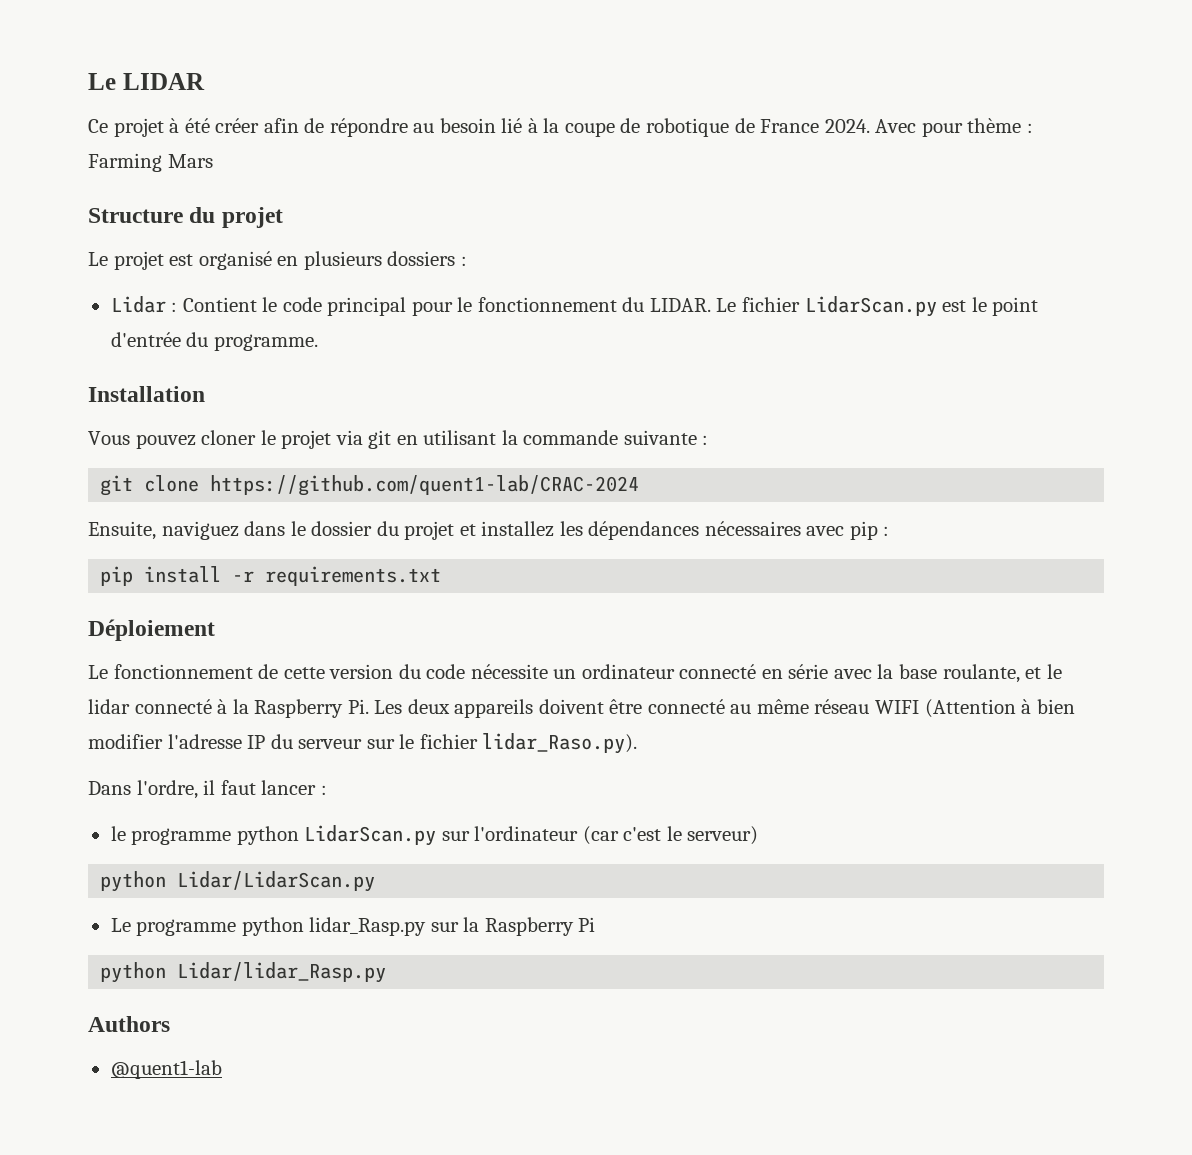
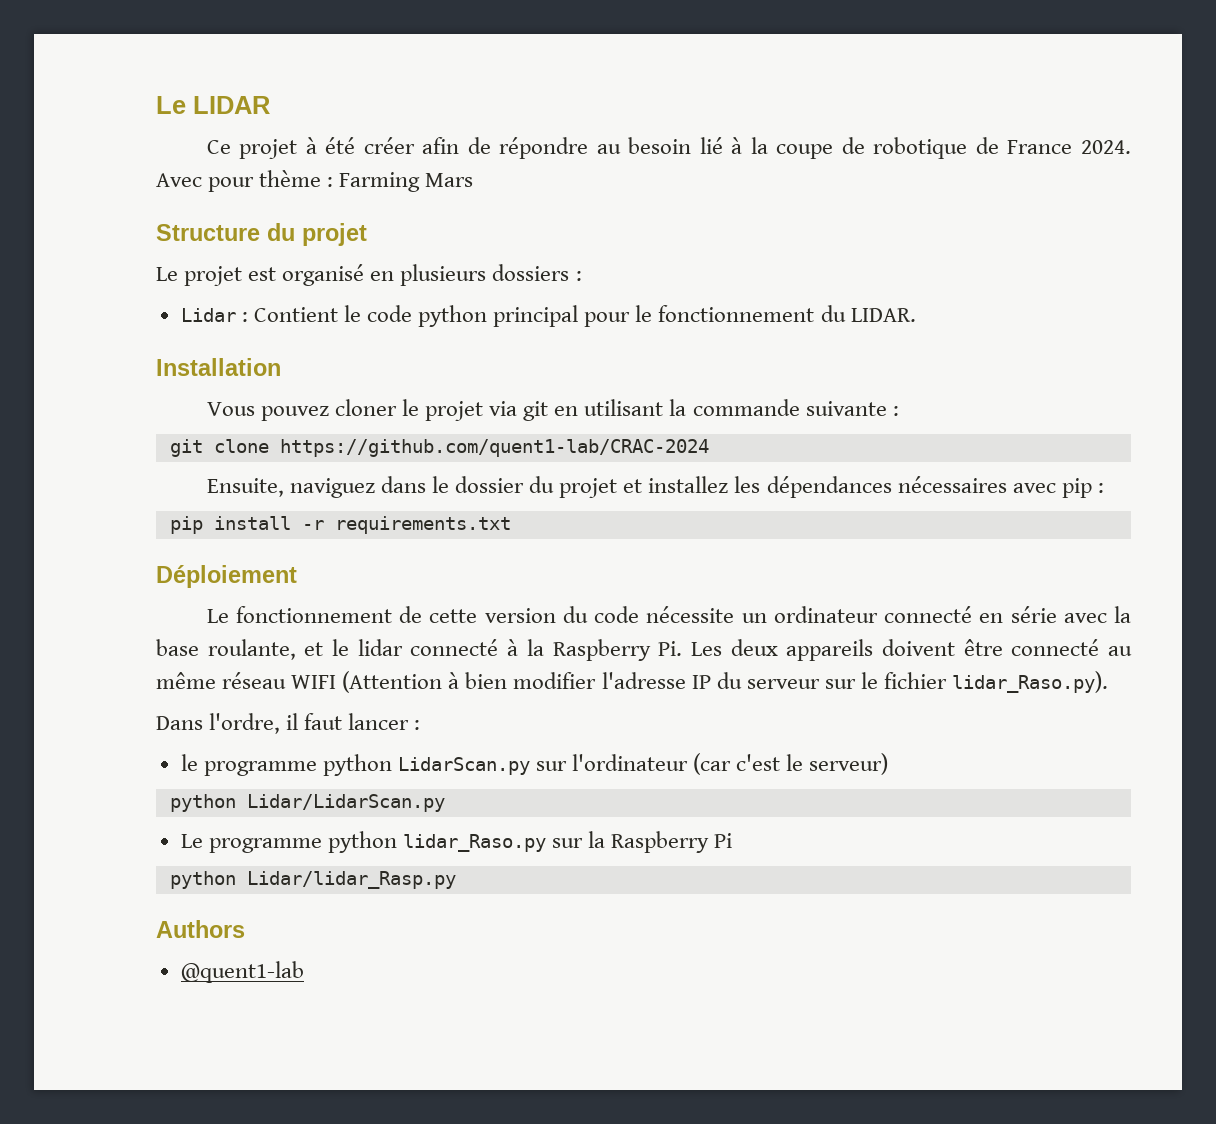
(322, 304) none -> [418,305,488,327] python
[716,296,1039,317] [110,332,318,351] Le fichier LidarScan.py est le point d'entrée du programme. -> (916, 315) none
[309,917,427,936] lidar_Rasp.py -> [402,834,546,852] lidar_Raso.py

